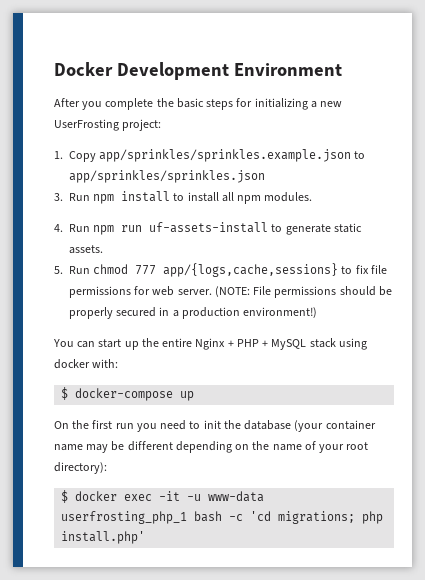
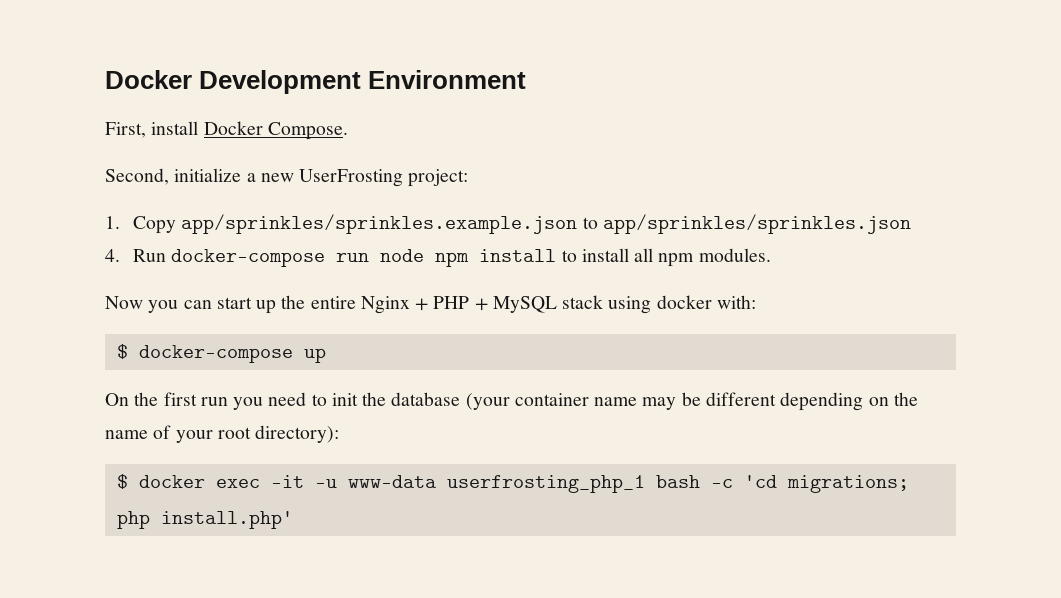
[54,98,308,110] After you complete the basic steps for initializing -> [105,121,348,140] [105,168,242,185] First, install Docker Compose. // Second, initialize
[54,193,90,201] 3. Run -> [105,249,425,267] 4. Run docker-compose run node
[54,222,362,235] [69,245,103,254] [54,263,387,277] [69,286,392,298] [69,307,318,319] [53,339,74,347] 4. Run npm run uf-assets-install to generate static assets. // 5. Run chmod 777 app/{logs,cache,sessions} to fix file permissions for web server. (NOTE: File permissions should be properly secured in a production environment!) // You -> [105,296,179,313] Now you

